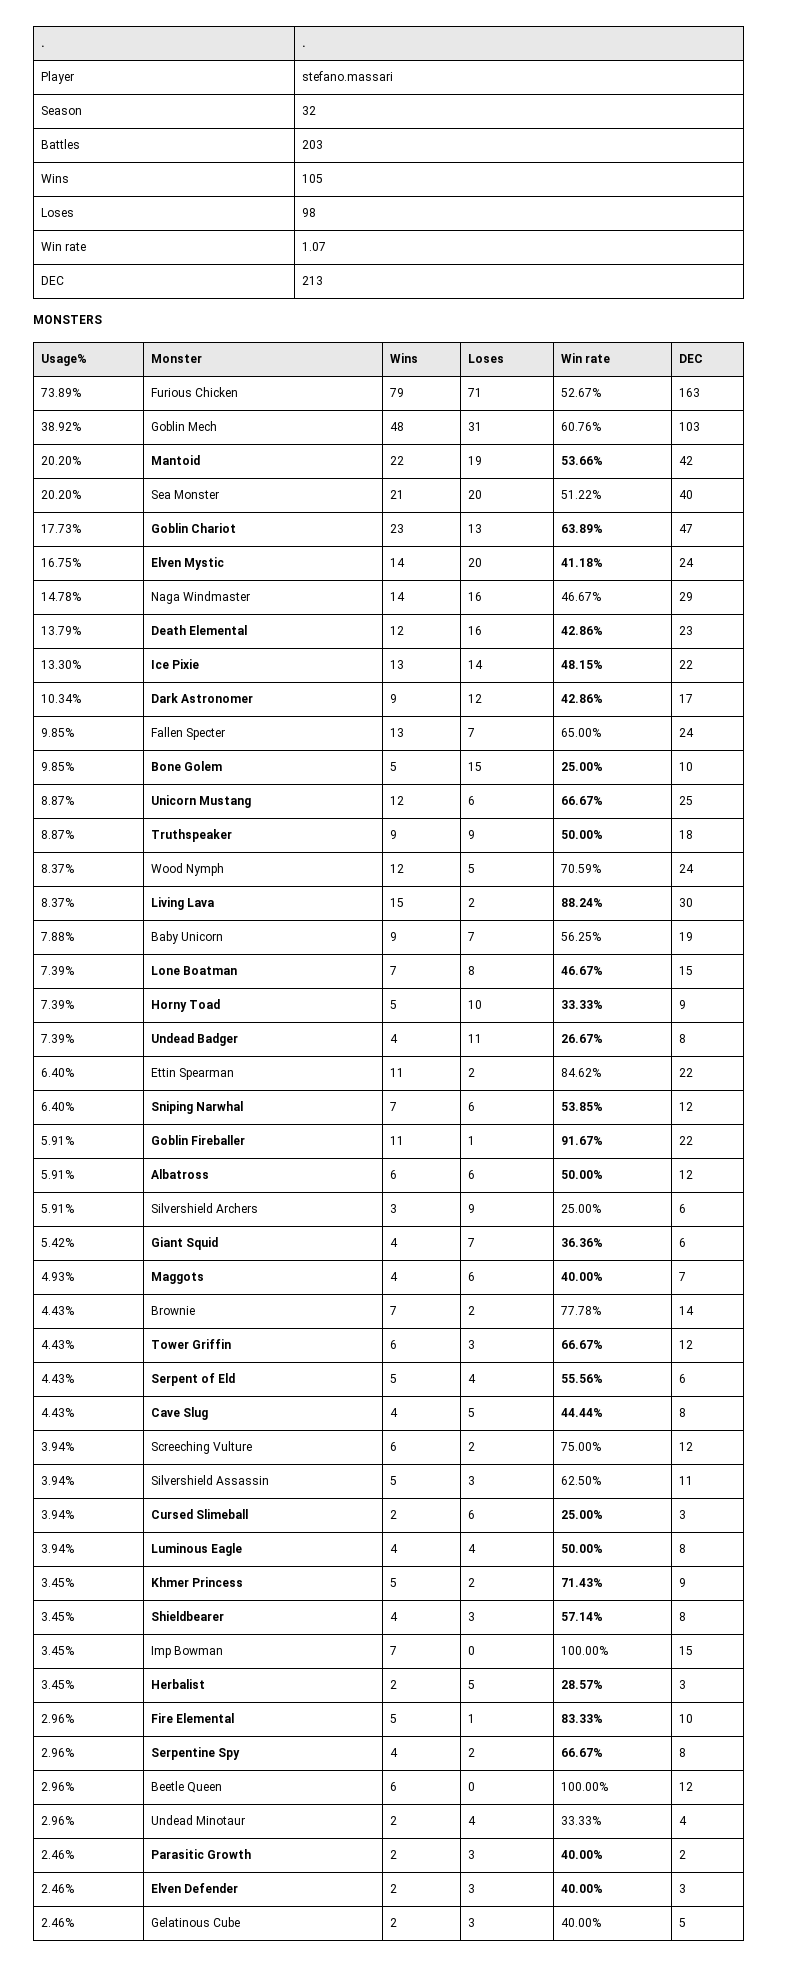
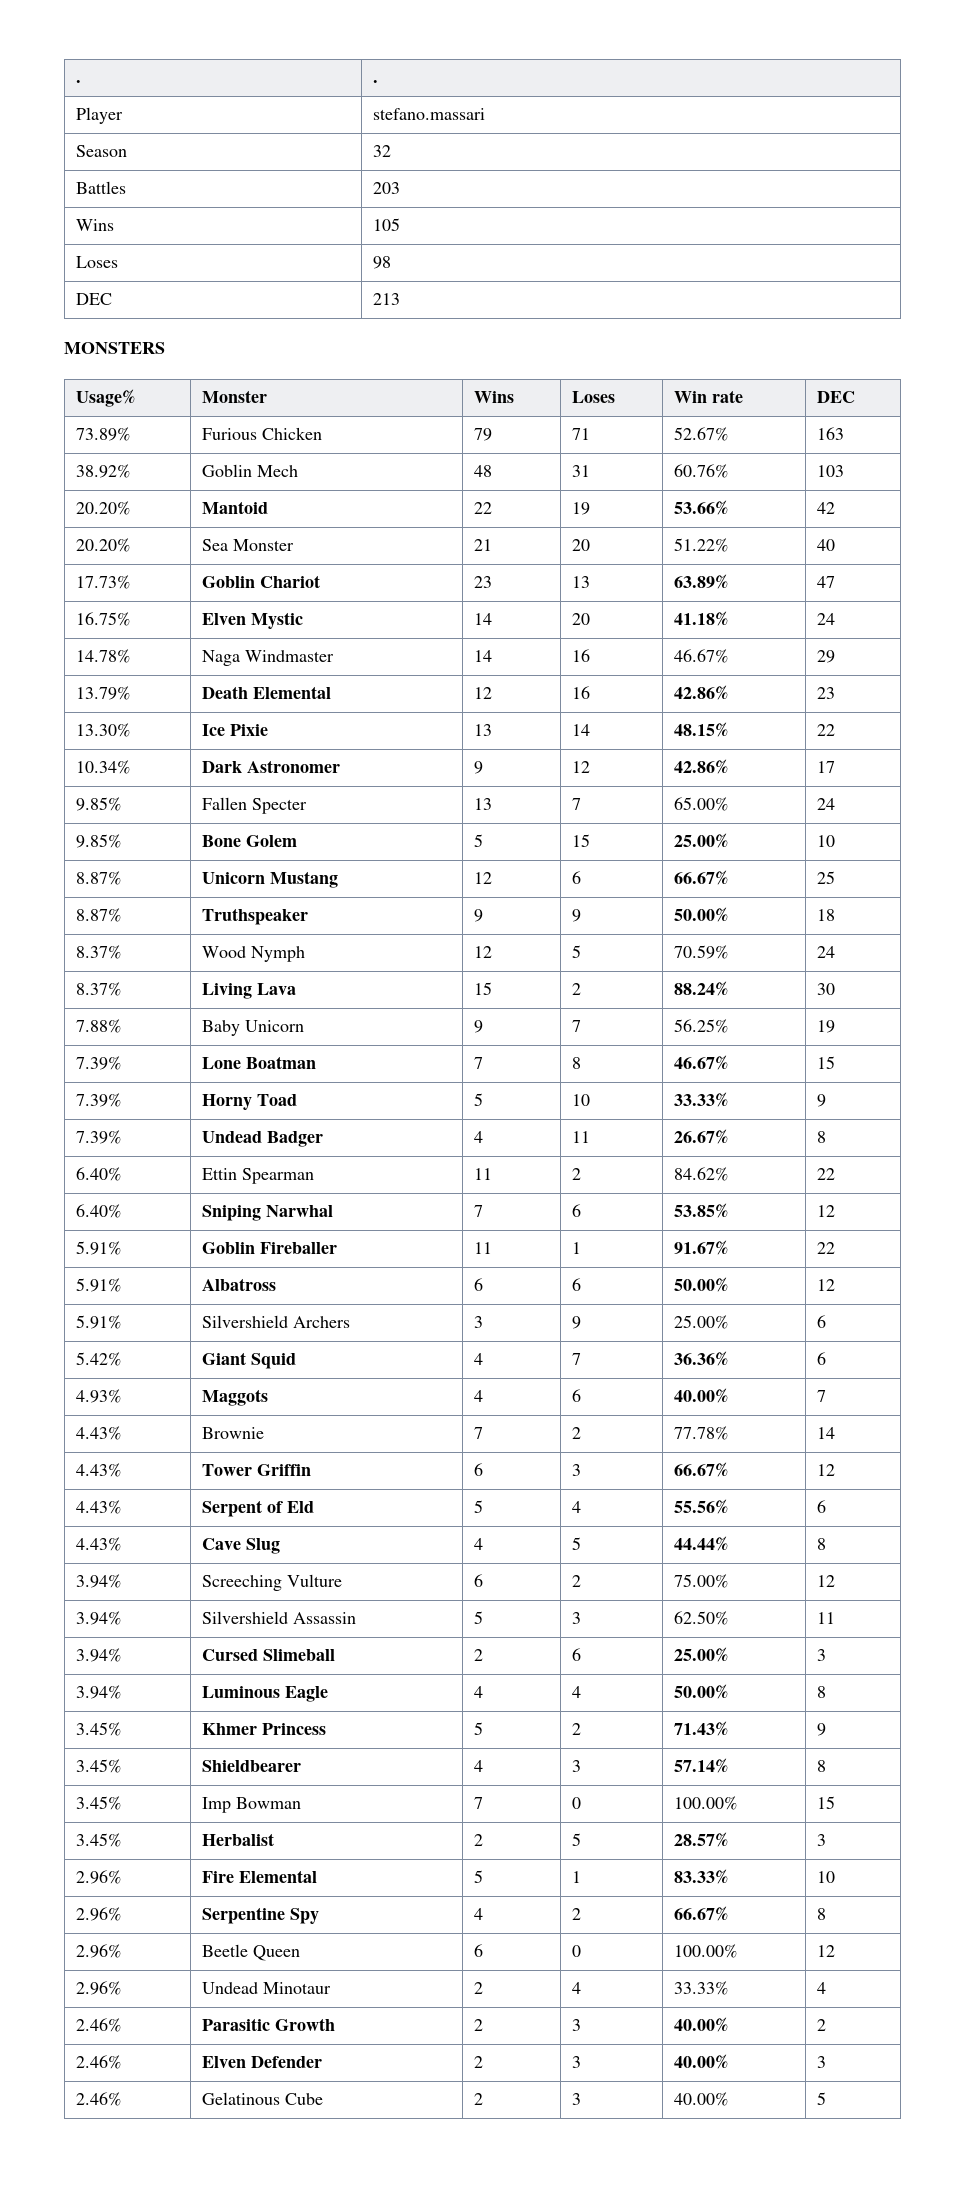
[40,242,87,251] [301,242,326,251] // Win rate | 1.07 -> (391, 262) none

